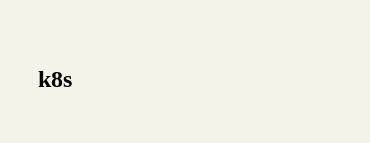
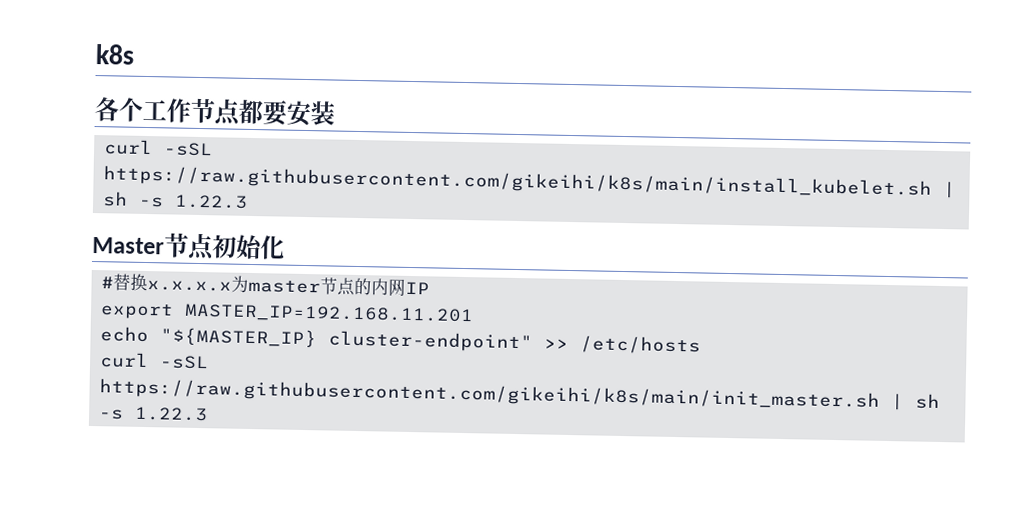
(72, 79) none -> [94,97,336,127] [103,139,214,157] [103,165,957,199] [103,191,249,209] [92,232,285,261] [101,273,431,297] [100,303,475,325] [100,326,702,355] [99,352,210,370] [99,378,941,411] [99,406,209,422] // 各个工作节点都要安装 // curl -sSL https://raw.githubusercontent.com/gikeihi/k8s/main/install_kubelet.sh | sh -s 1.22.3 // Master节点初始化 // #替换x.x.x.x为master节点的内网IP // export MASTER_IP=192.168.11.201 // echo "${MASTER_IP} cluster-endpoint" >> /etc/hosts // curl -sSL https://raw.githubusercontent.com/gikeihi/k8s/main/init_master.sh | sh -s 1.22.3

